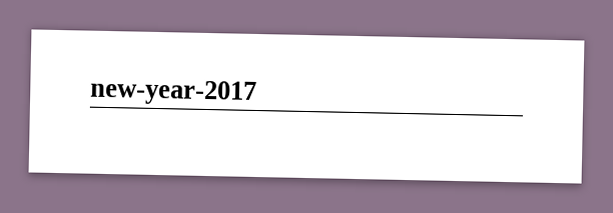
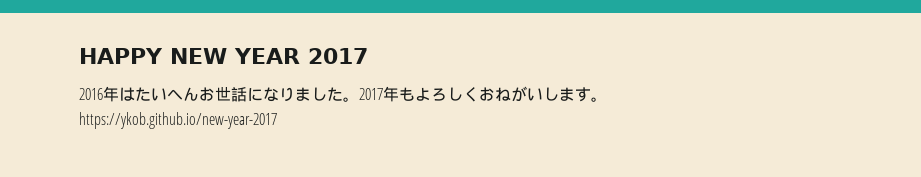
[90,78,257,106] new-year-2017 -> [79,48,368,64] [79,86,607,102] [79,112,277,129] HAPPY NEW YEAR 2017 // 2016年はたいへんお世話になりました。2017年もよろしくおねがいします。 // https://ykob.github.io/new-year-2017

